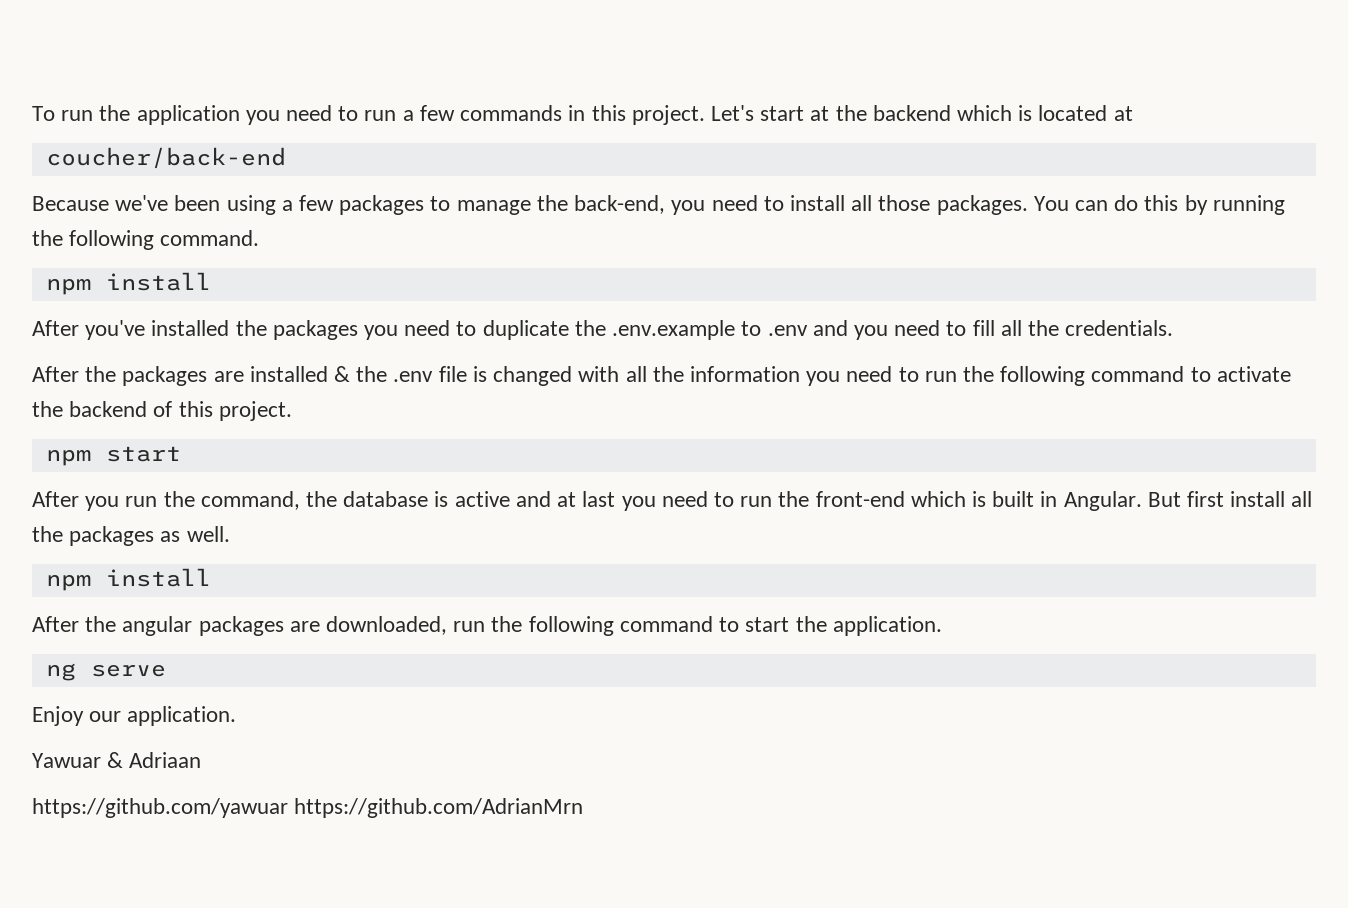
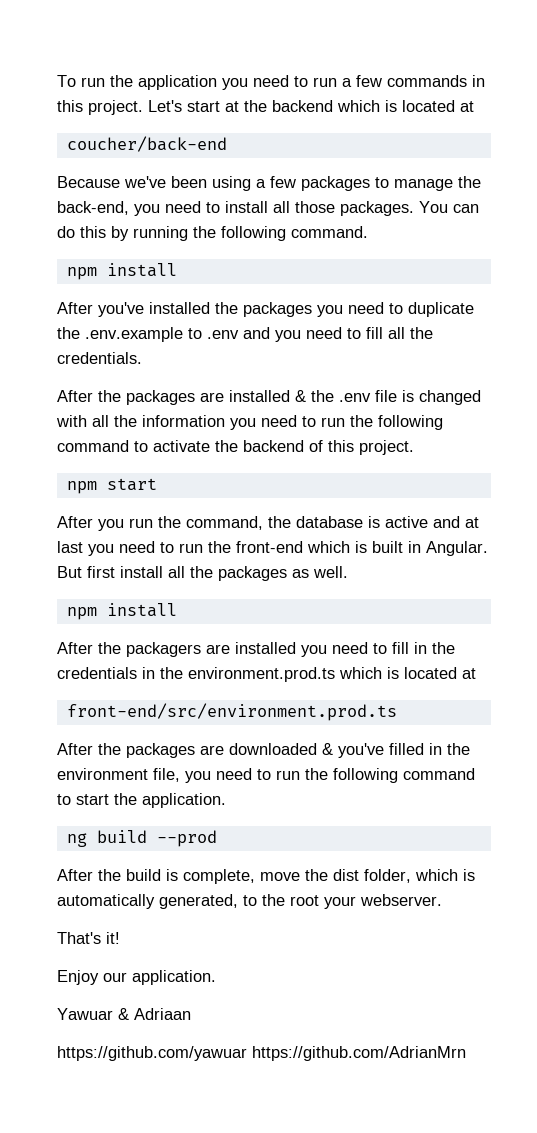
[122,616,448,636] angular packages are downloaded, -> [126,642,455,657] [57,667,476,682] [66,703,397,721] [57,743,470,758] [57,768,271,783] packagers are installed you need to fill in the credentials in the environment.prod.ts which is located at // front-end/src/environment.prod.ts // After the packages are downloaded & you've filled in the environment file, you need to
[90,664,166,677] serve -> [96,830,217,847] [57,869,475,884] [57,894,442,909] [57,932,120,944] build --prod // After the build is complete, move the dist folder, which is automatically generated, to the root your webserver. // That's it!

